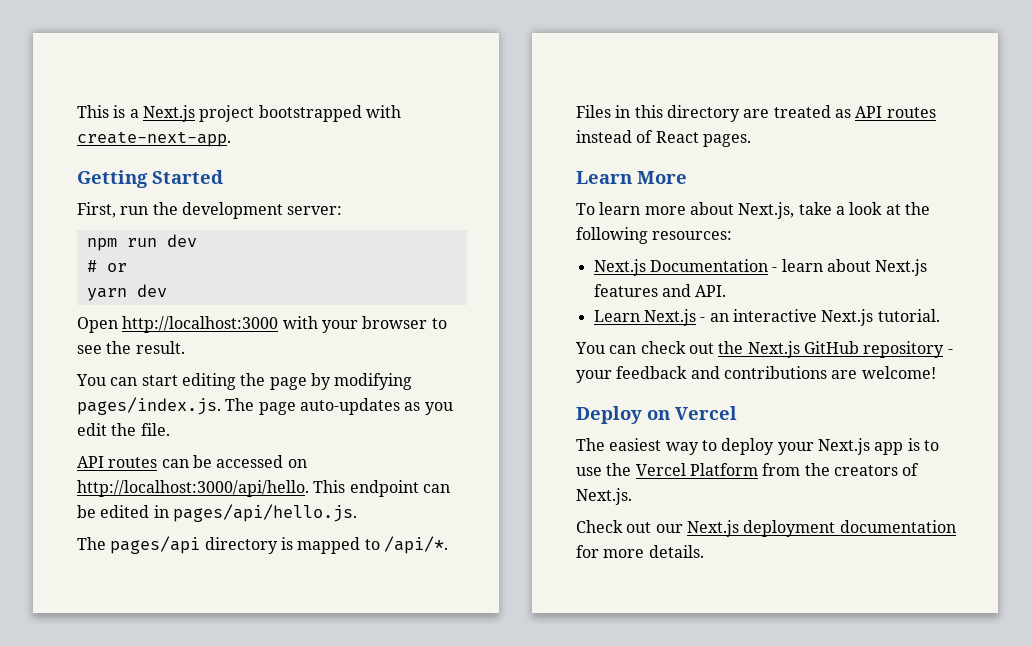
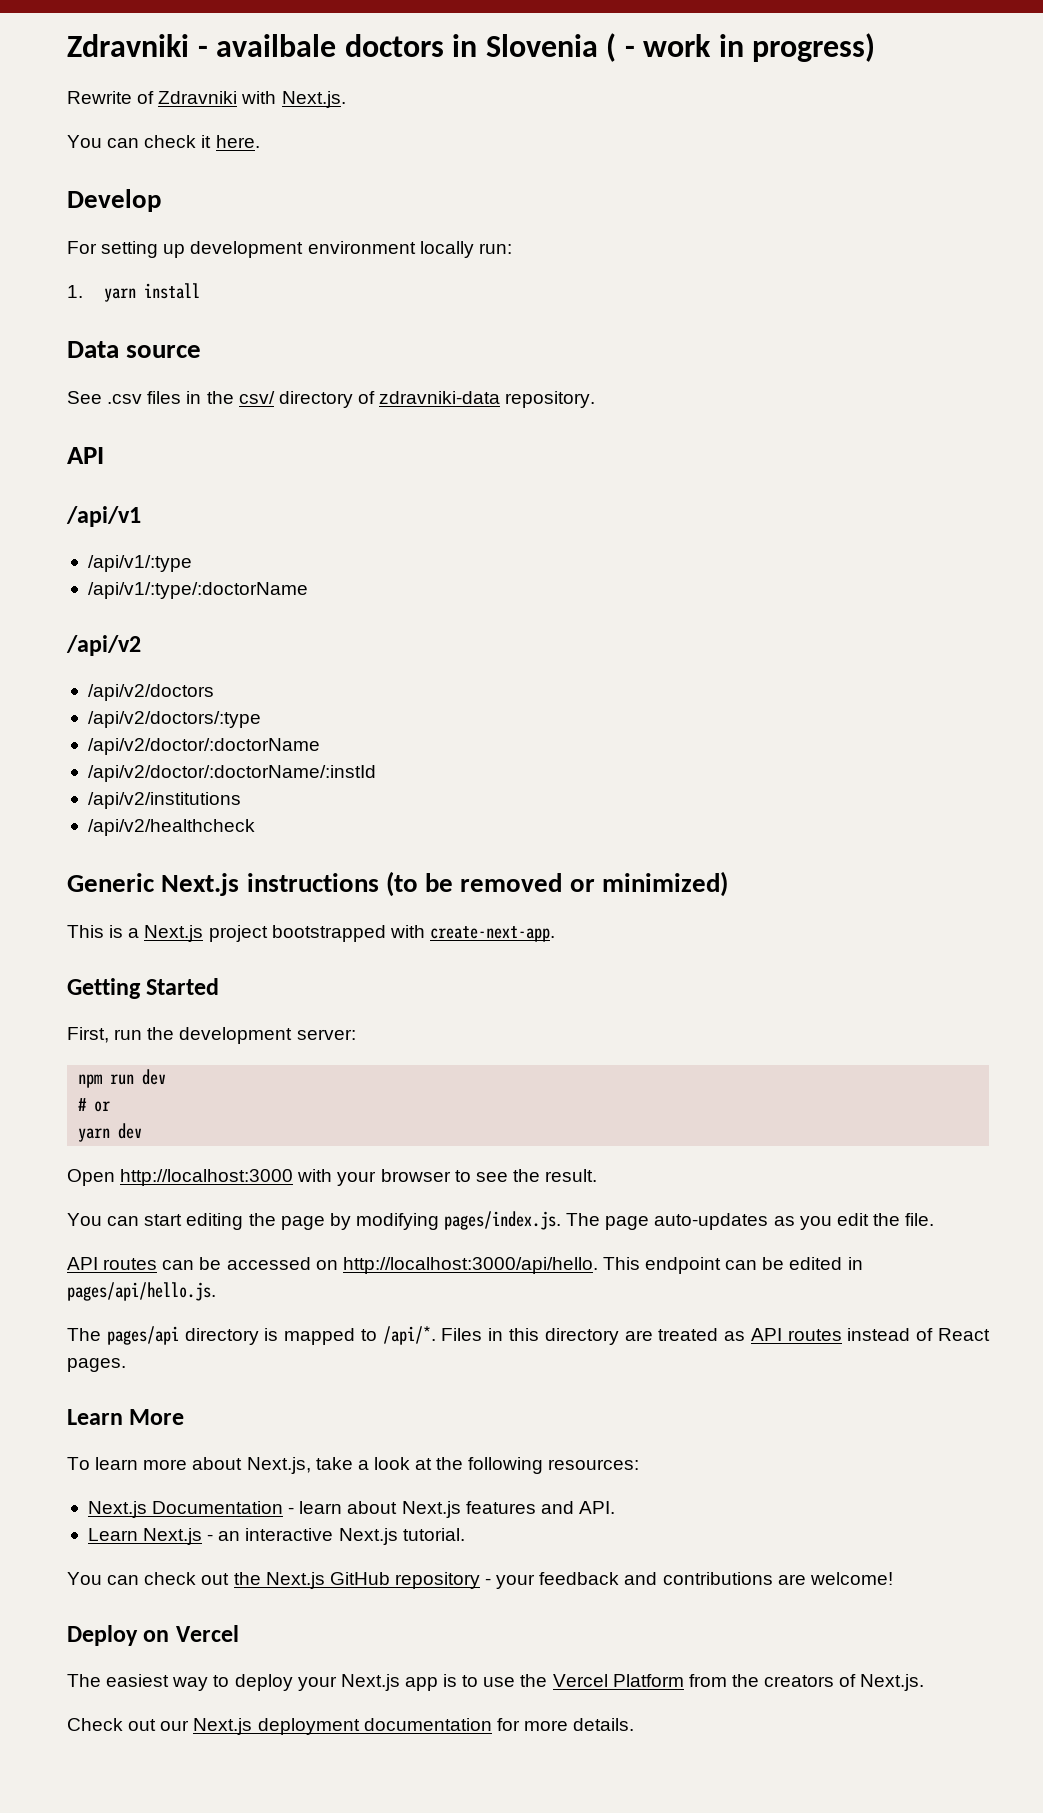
(77, 111) none -> [67,33,876,62] [67,91,346,108] [67,135,260,148] [67,189,161,212] [67,241,512,258] [67,283,200,302] [67,341,202,358] [67,391,596,408] [67,447,104,464] [66,506,141,527] [87,555,192,572] [87,582,308,599] [66,635,141,656] [87,684,214,701] [87,711,261,728] [87,738,320,755] [87,765,376,782] [87,792,241,809] [87,819,255,836] [67,871,729,897] Zdravniki - availbale doctors in Slovenia ( - work in progress) // Rewrite of Zdravniki with Next.js. // You can check it here. // Develop // For setting up development environment locally run: // 1. yarn install // Data source // See .csv files in the csv/ directory of zdravniki-data repository. // API // /api/v1 // /api/v1/:type // /api/v1/:type/:doctorName // /api/v2 // /api/v2/doctors // /api/v2/doctors/:type // /api/v2/doctor/:doctorName // /api/v2/doctor/:doctorName/:instId // /api/v2/institutions // /api/v2/healthcheck // Generic Next.js instructions (to be removed or minimized) //

